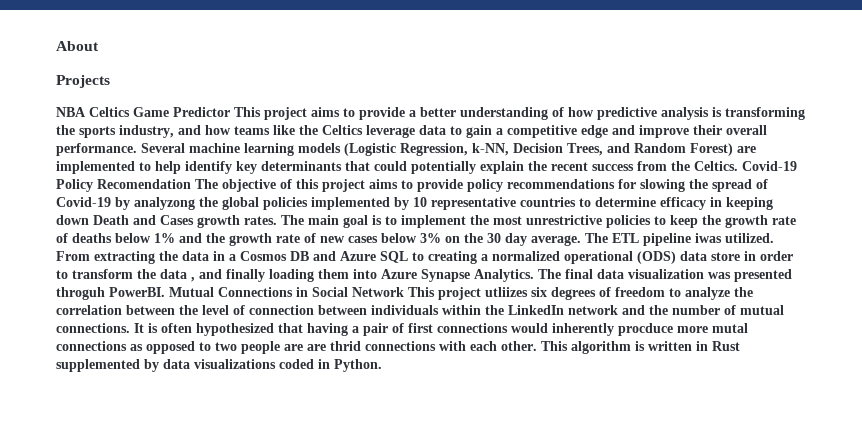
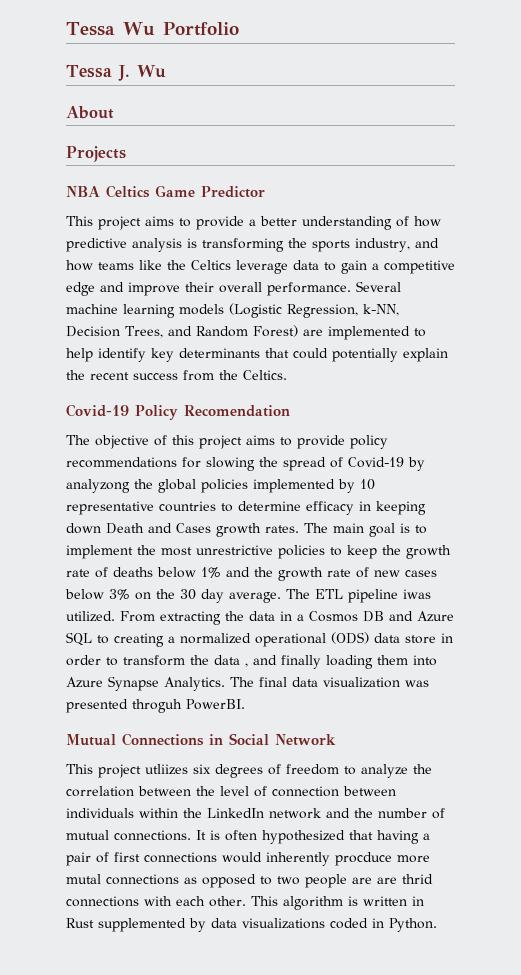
(56, 46) none -> [66,22,239,36] [66,65,166,81] Tessa Wu Portfolio // Tessa J. Wu //
(230, 112) none -> (265, 192) //
(738, 166) none -> (287, 375) //
(191, 184) none -> (290, 411) //
(165, 292) none -> (245, 704) //
(404, 292) none -> (336, 740) //

